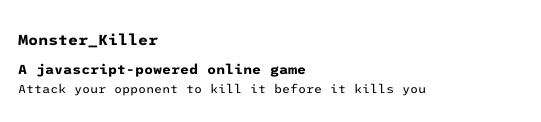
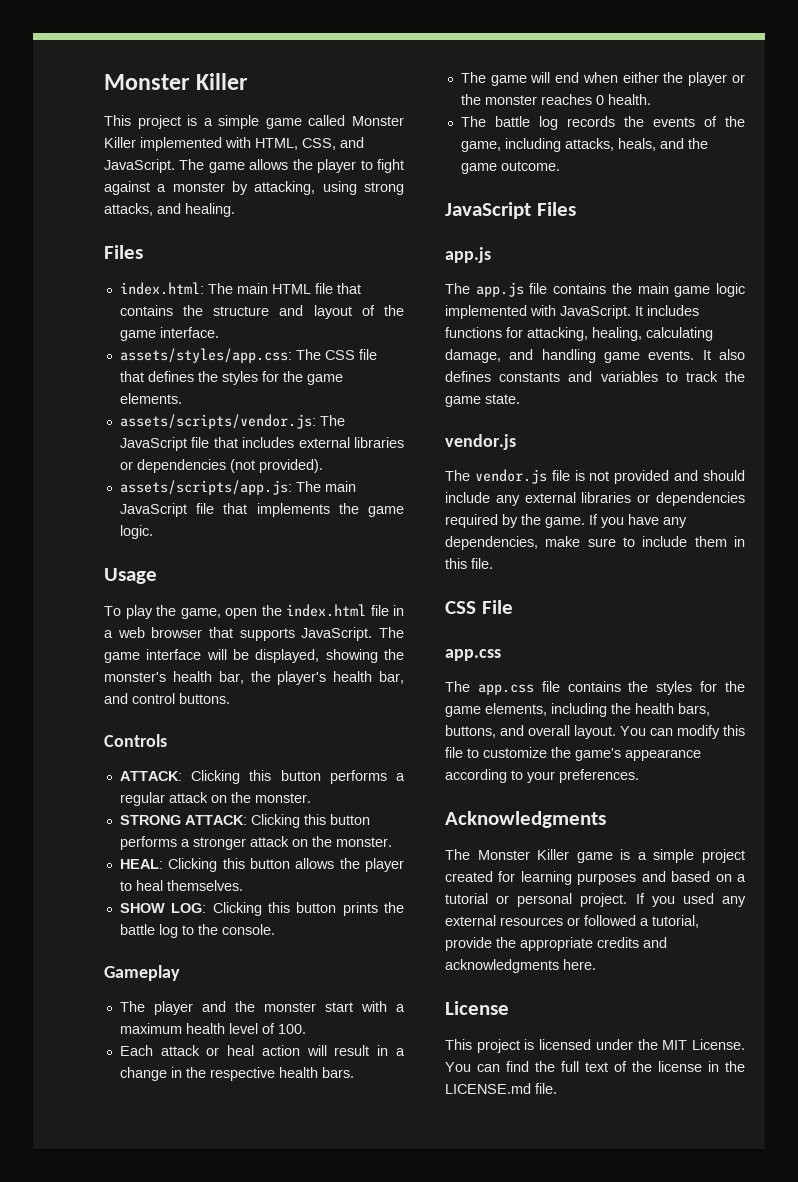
[18,33,158,48] [18,63,306,77] [18,83,426,96] Monster_Killer // A javascript-powered online game // Attack your opponent to kill it before it kills you -> [104,73,249,90] [104,115,404,129] [104,137,364,151] [104,159,404,173] [104,181,404,195] [104,203,235,217] [104,245,143,259] [119,282,361,295] [119,305,405,319] [119,327,219,341] [119,348,377,363] [119,371,343,385] [119,393,182,404] [119,414,345,429] [119,437,404,451] [119,459,323,473] [119,480,356,495] [119,503,404,517] [119,525,153,539] [104,568,157,584] [104,604,404,619] [104,627,404,641] [104,649,404,663] [104,671,404,685] [104,693,230,704] [104,734,167,747] [119,770,406,784] [119,792,311,806] [119,814,370,828] [119,836,392,850] [119,858,404,872] [119,880,243,891] [119,902,404,916] [119,924,275,938] [104,965,180,981] [119,1001,406,1015] [119,1023,306,1034] [119,1045,405,1056] [119,1067,354,1081] [460,72,745,86] [460,94,651,105] [460,116,745,130] [460,138,708,152] [460,161,560,174] [445,202,576,219] [445,247,491,263] [445,282,745,297] [445,305,699,319] [445,327,713,341] [445,349,745,363] [445,371,745,382] [445,394,520,407] [445,434,516,450] [445,469,745,484] [445,492,745,506] [445,514,687,528] [445,536,745,550] [445,558,493,569] [445,600,513,614] [445,649,501,661] [445,681,745,695] [445,703,710,717] [445,725,745,739] [445,747,701,761] [445,769,639,783] [445,811,606,828] [445,849,745,863] [445,871,746,885] [445,893,746,907] [445,915,699,928] [445,937,667,951] [445,959,596,973] [445,1001,509,1015] [445,1039,745,1053] [445,1061,745,1072] [445,1083,557,1094] Monster Killer // This project is a simple game called Monster Killer implemented with HTML, CSS, and JavaScript. The game allows the player to fight against a monster by attacking, using strong attacks, and healing. // Files // index.html: The main HTML file that contains the structure and layout of the game interface. // assets/styles/app.css: The CSS file that defines the styles for the game elements. // assets/scripts/vendor.js: The JavaScript file that includes external libraries or dependencies (not provided). // assets/scripts/app.js: The main JavaScript file that implements the game logic. // Usage // To play the game, open the index.html file in a web browser that supports JavaScript. The game interface will be displayed, showing the monster's health bar, the player's health bar, and control buttons. // Controls // ATTACK: Clicking this button performs a regular attack on the monster. // STRONG ATTACK: Clicking this button performs a stronger attack on the monster. // HEAL: Clicking this button allows the player to heal themselves. // SHOW LOG: Clicking this button prints the battle log to the console. // Gameplay // The player and the monster start with a maximum health level of 100. // Each attack or heal action will result in a change in the respective health bars. // The game will end when either the player or the monster reaches 0 health. // The battle log records the events of the game, including attacks, heals, and the game outcome. // JavaScript Files // app.js // The app.js file contains the main game logic implemented with JavaScript. It includes functions for attacking, healing, calculating damage, and handling game events. It also defines constants and variables to track the game state. // vendor.js // The vendor.js file is not provided and should include any external libraries or dependencies required by the game. If you have any dependencies, make sure to include them in this file. // CSS File // app.css // The app.css file contains the styles for the game elements, including the health bars, buttons, and overall layout. You can modify this file to customize the game's appearance according to your preferences. // Acknowledgments // The Monster Killer game is a simple project created for learning purposes and based on a tutorial or personal project. If you used any external resources or followed a tutorial, provide the appropriate credits and acknowledgments here. // License // This project is licensed under the MIT License. You can find the full text of the license in the LICENSE.md file.

